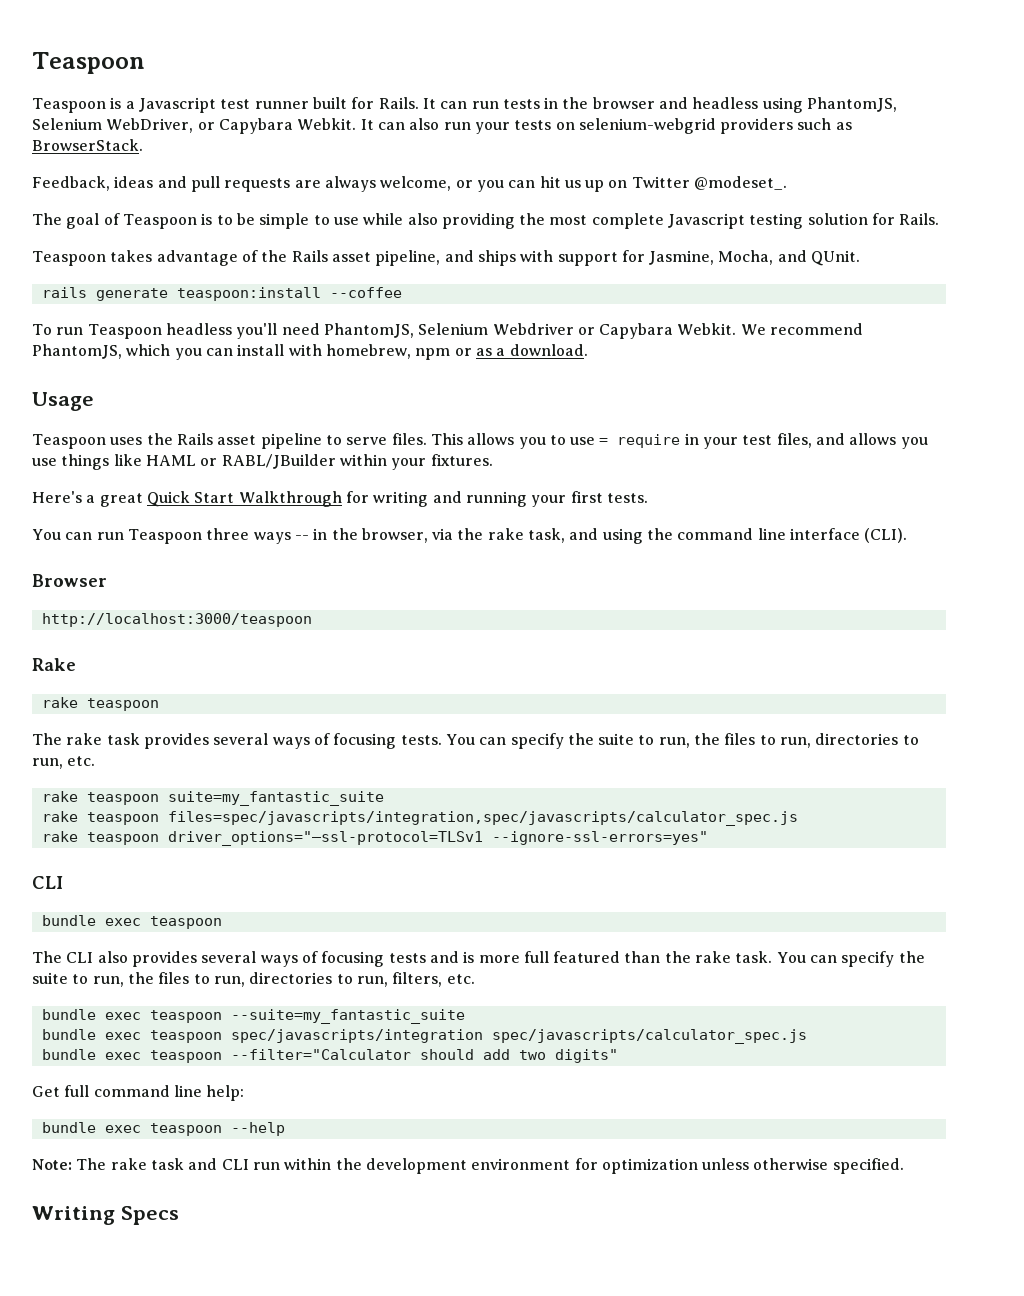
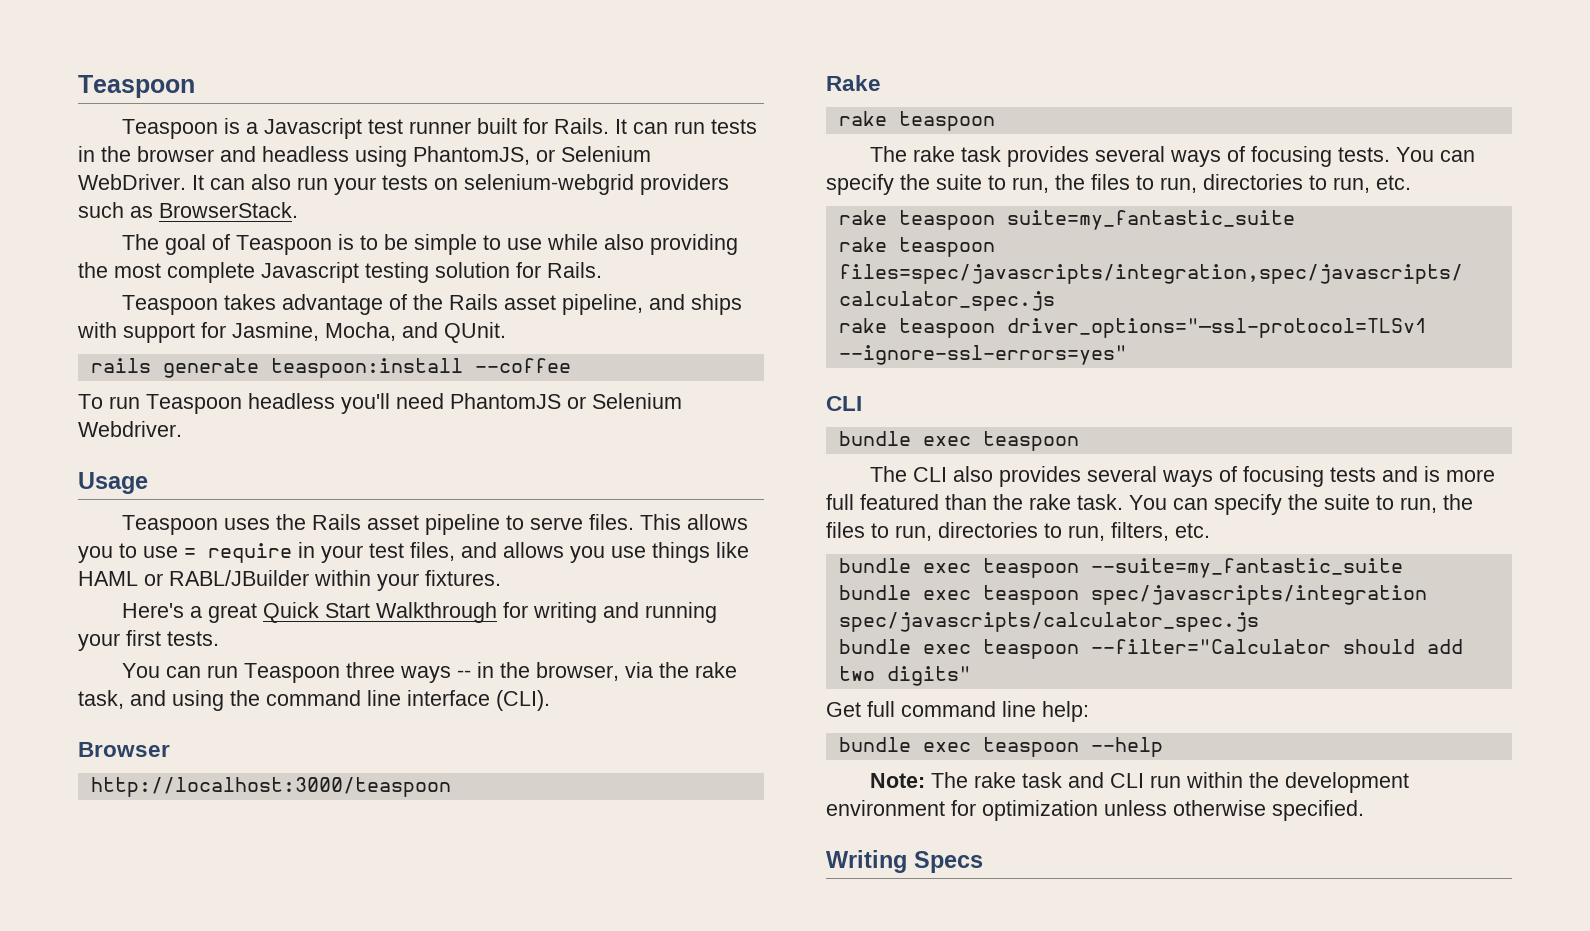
[32,118,357,134] Selenium WebDriver, or Capybara Webkit. -> [536,146,651,162] [78,174,186,190] or Selenium WebDriver.
[32,176,788,192] // Feedback, ideas and pull requests are always welcome, or you can hit us up on Twitter @modeset_. -> (298, 210) none
[323,323,864,339] [32,344,588,360] PhantomJS, Selenium Webdriver or Capybara Webkit. We recommend PhantomJS, which you can install with homebrew, npm or as a download. -> [450,393,682,409] [78,421,182,437] PhantomJS or Selenium Webdriver.

